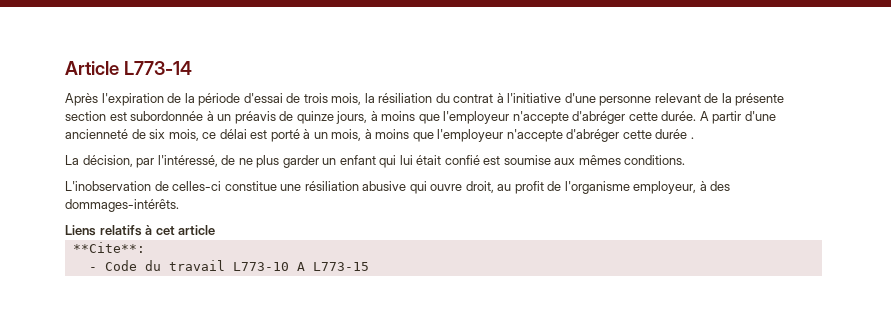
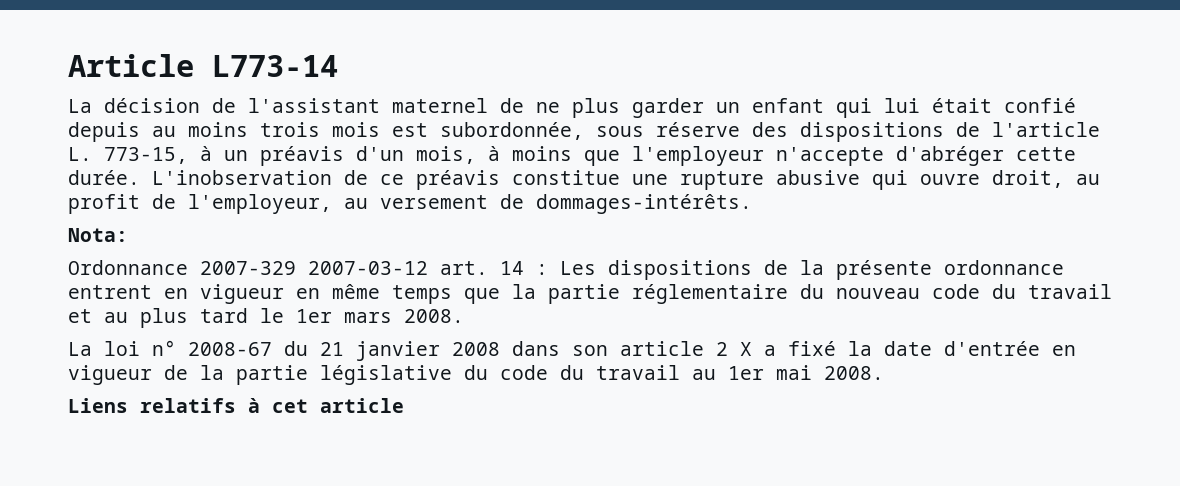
[65,93,785,106] [65,111,776,124] [65,129,694,142] [65,155,218,168] Après l'expiration de la période d'essai de trois mois, la résiliation du contrat à l'initiative d'une personne relevant de la présente section est subordonnée à un préavis de quinze jours, à moins que l'employeur n'accepte d'abréger cette durée. A partir d'une ancienneté de six mois, ce délai est porté à un mois, à moins que l'employeur n'accepte d'abréger cette durée . // La décision, par l'intéressé, -> [68,98,488,113] La décision de l'assistant maternel
[483,155,686,165] [65,181,222,191] est soumise aux mêmes conditions. // L'inobservation de celles-ci -> [68,122,1100,142] [68,146,1076,166] [68,170,500,190] depuis au moins trois mois est subordonnée, sous réserve des dispositions de l'article L. 773-15, à un préavis d'un mois, à moins que l'employeur n'accepte d'abréger cette durée. L'inobservation de ce préavis
[304,181,359,191] résiliation -> [680,171,764,190] rupture
[564,181,731,194] [65,199,179,212] l'organisme employeur, à des dommages-intérêts. -> [188,194,752,214] [68,228,128,242] [68,260,1064,280] [68,284,1112,304] [68,308,464,328] [68,340,1076,361] [68,365,884,385] l'employeur, au versement de dommages-intérêts. // Nota: // Ordonnance 2007-329 2007-03-12 art. 14 : Les dispositions de la présente ordonnance entrent en vigueur en même temps que la partie réglementaire du nouveau code du travail et au plus tard le 1er mars 2008. // La loi n° 2008-67 du 21 janvier 2008 dans son article 2 X a fixé la date d'entrée en vigueur de la partie législative du code du travail au 1er mai 2008.
[72,242,145,253] [88,260,369,271] // **Cite**: // - Code du travail L773-10 A L773-15 -> (404, 405) none

